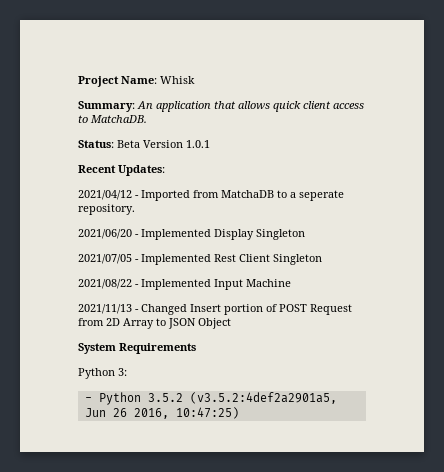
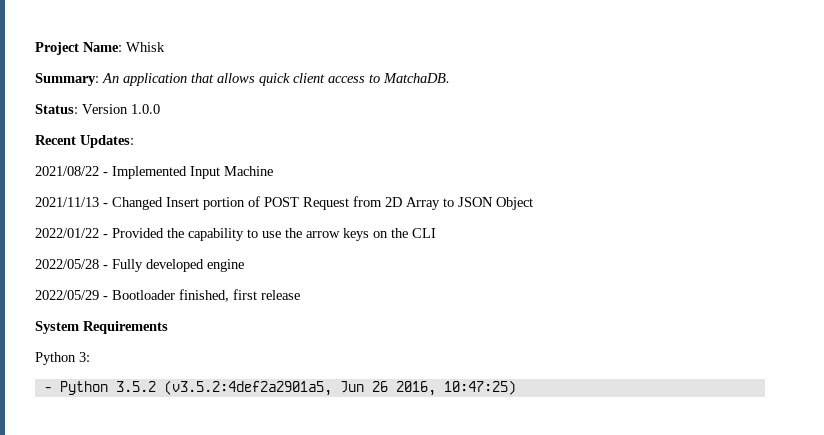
[117,140,210,148] Beta Version 1.0.1 -> [82,104,160,114] Version 1.0.0
[78,190,344,201] [78,204,135,215] [78,229,305,240] [78,254,322,265] // 2021/04/12 - Imported from MatchaDB to a seperate repository. // 2021/06/20 - Implemented Display Singleton // 2021/07/05 - Implemented Rest Client Singleton -> (134, 141) none
(231, 323) none -> [35,228,436,241] [35,259,244,272] [35,289,300,302] // 2022/01/22 - Provided the capability to use the arrow keys on the CLI // 2022/05/28 - Fully developed engine // 2022/05/29 - Bootloader finished, first release

